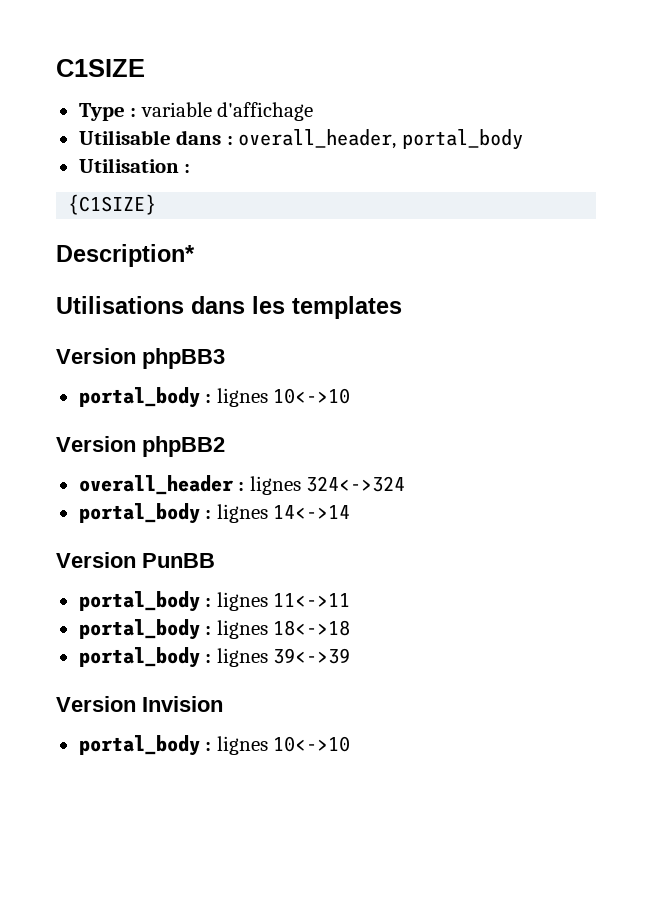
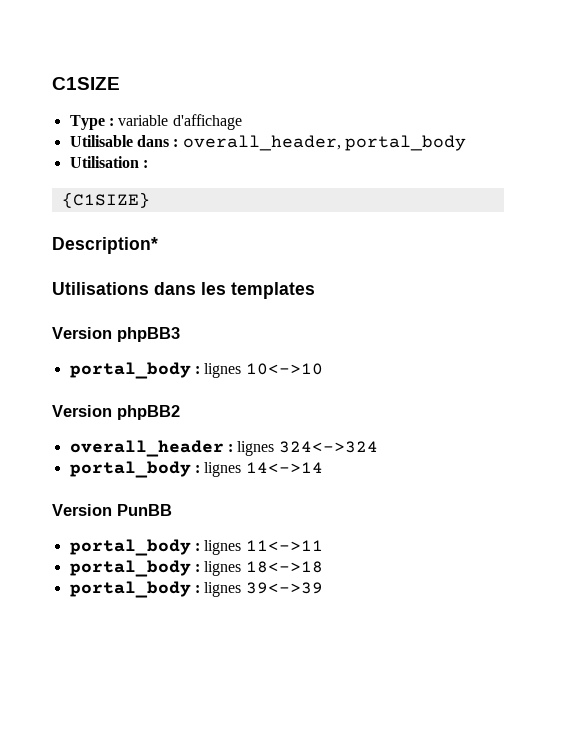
[56,696,223,712] [78,735,351,756] // Version Invision // portal_body : lignes 10<->10 -> (323, 588) none

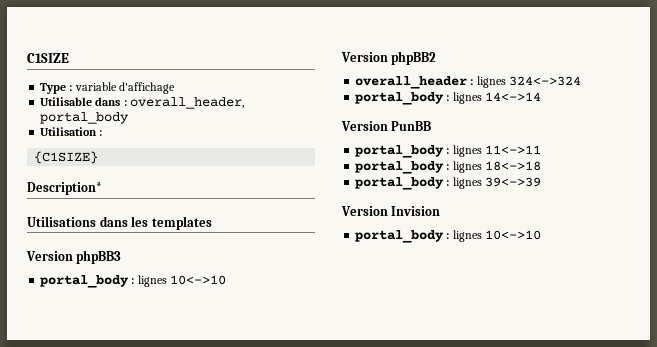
(323, 588) none -> [341,206,441,216] [355,230,541,243] // Version Invision // portal_body : lignes 10<->10

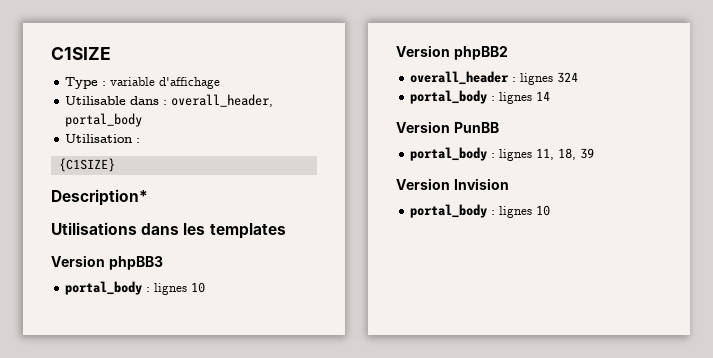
[169,275,226,285] 10<->10 -> [191,282,206,293] 10
[508,76,581,86] [355,92,541,105] 324<->324 // portal_body : lignes 14<->14 -> [557,72,579,83] [410,90,551,104] 324 // portal_body : lignes 14
[484,145,541,154] [355,161,541,174] [355,177,541,190] 11<->11 // portal_body : lignes 18<->18 // portal_body : lignes 39<->39 -> [536,148,595,160] 11, 18, 39
[484,230,541,240] 10<->10 -> [536,205,551,216] 10

